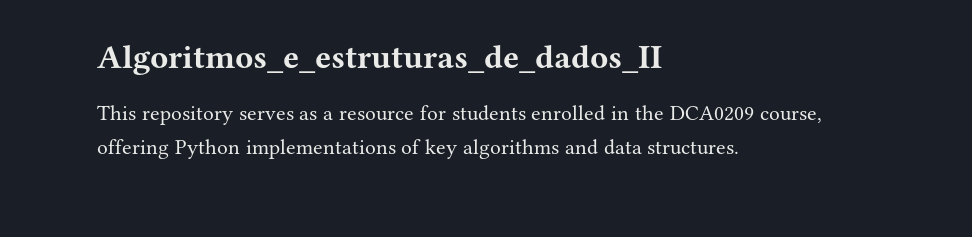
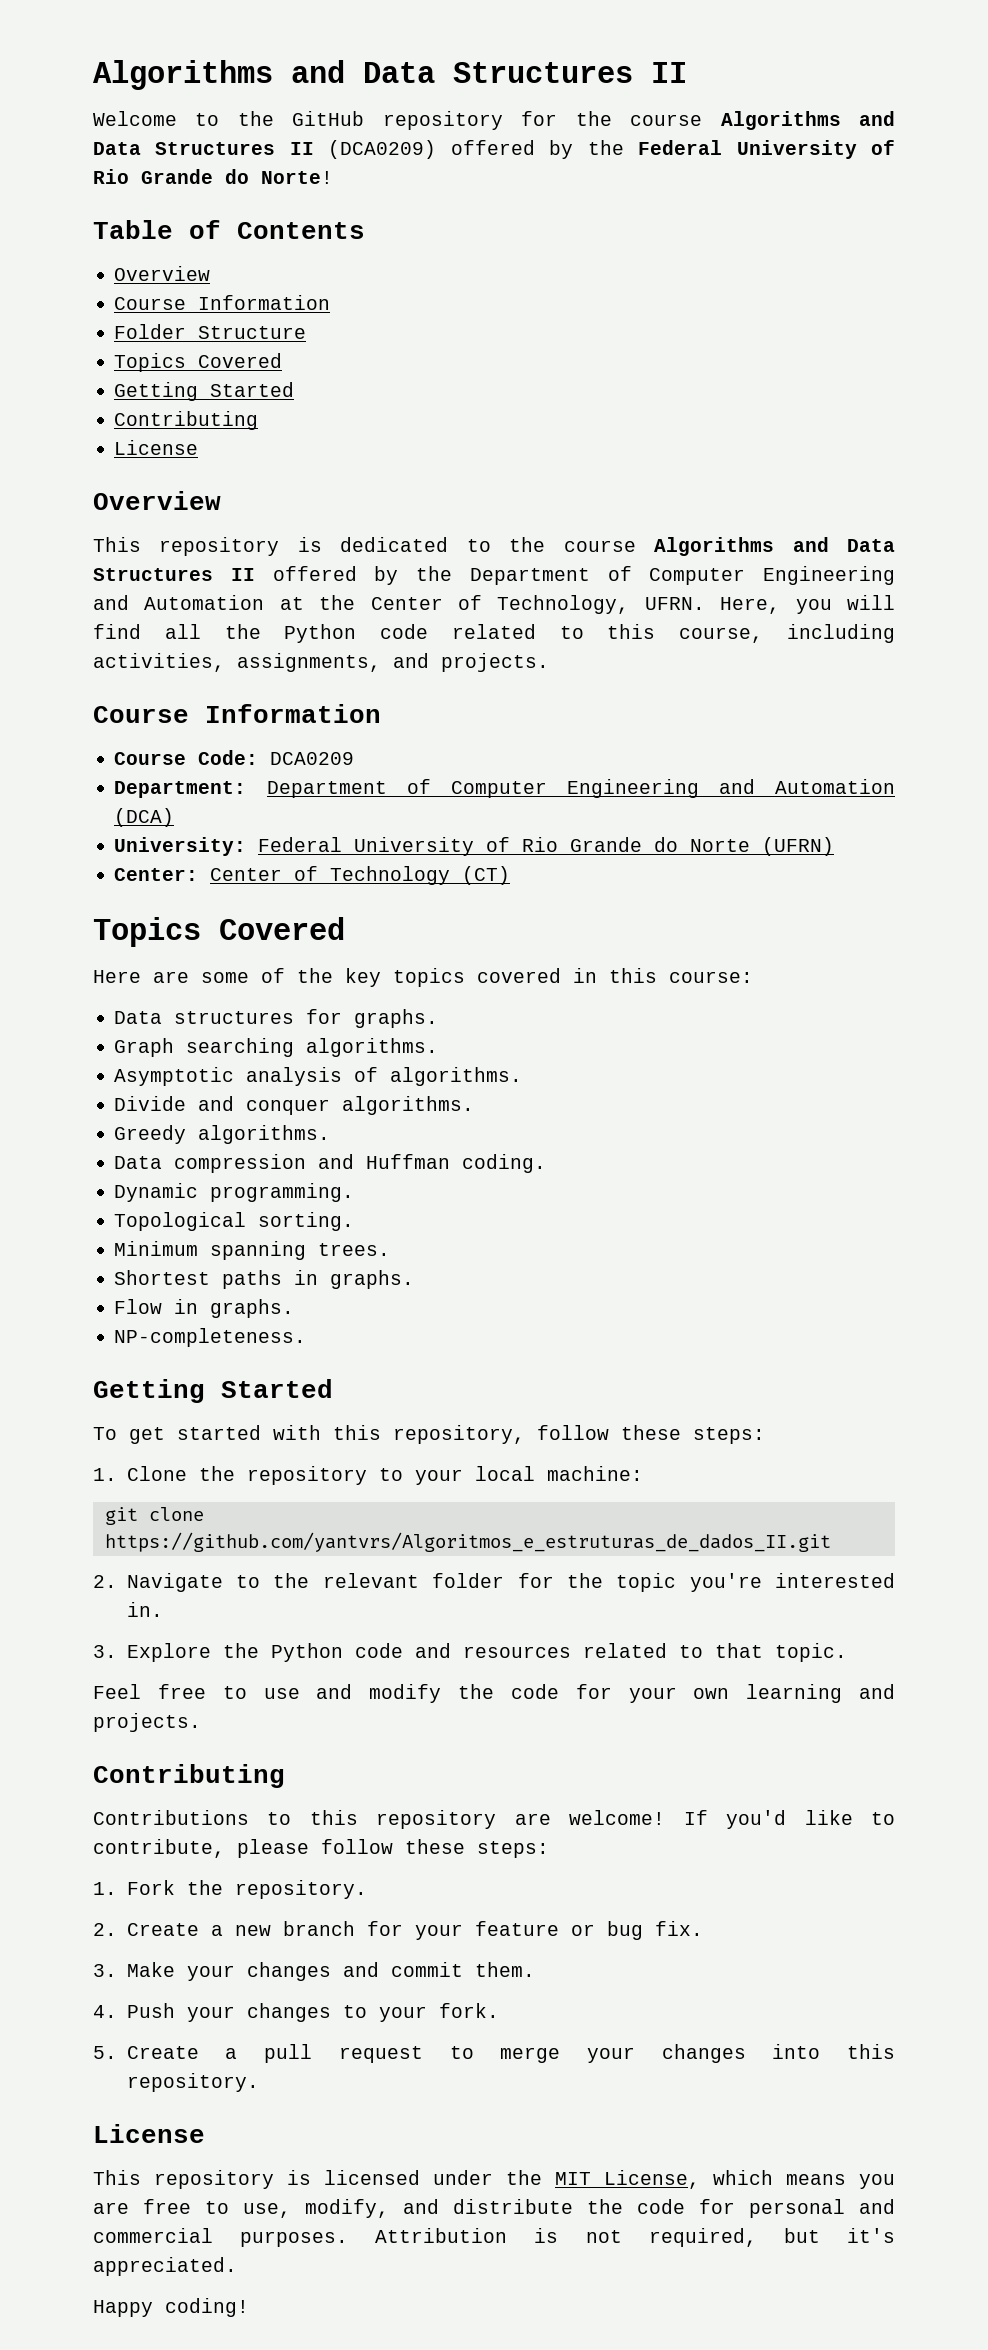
[97,45,662,75] [97,105,822,125] [97,139,740,159] Algoritmos_e_estruturas_de_dados_II // This repository serves as a resource for students enrolled in the DCA0209 course, offering Python implementations of key algorithms and data structures. -> [93,60,687,90] [93,111,896,130] [93,140,896,159] [93,169,333,184] [93,220,365,239] [114,266,211,281] [114,295,331,310] [114,324,307,339] [114,353,283,372] [114,382,295,401] [114,411,259,430] [114,440,199,455] [93,491,221,510] [93,537,896,556] [93,566,895,585] [93,595,895,614] [93,624,896,643] [93,653,549,672] [93,704,381,723] [114,750,355,765] [114,779,895,798] [114,808,175,827] [114,837,835,856] [114,866,511,885] [93,917,345,947] [93,968,753,987] [114,1009,439,1028] [114,1038,439,1057] [114,1067,523,1086] [114,1096,475,1115] [114,1125,331,1144] [114,1154,547,1173] [114,1183,355,1202] [114,1212,355,1231] [114,1241,391,1260] [114,1270,415,1289] [114,1299,295,1318] [114,1328,307,1347] [93,1379,333,1403] [93,1425,765,1444] [93,1466,643,1485] [104,1507,204,1525] [104,1532,831,1552] [93,1573,895,1592] [126,1602,163,1617] [93,1643,847,1662] [93,1684,896,1703] [93,1713,201,1732] [93,1764,285,1788] [93,1810,896,1829] [93,1839,549,1858] [93,1880,367,1899] [93,1921,703,1940] [93,1962,535,1981] [93,2003,499,2022] [93,2044,896,2063] [126,2073,259,2092] [93,2124,205,2143] [93,2170,895,2189] [93,2199,895,2218] [93,2228,895,2247] [93,2257,237,2276] [93,2298,249,2317] Algorithms and Data Structures II // Welcome to the GitHub repository for the course Algorithms and Data Structures II (DCA0209) offered by the Federal University of Rio Grande do Norte! // Table of Contents // Overview // Course Information // Folder Structure // Topics Covered // Getting Started // Contributing // License // Overview // This repository is dedicated to the course Algorithms and Data Structures II offered by the Department of Computer Engineering and Automation at the Center of Technology, UFRN. Here, you will find all the Python code related to this course, including activities, assignments, and projects. // Course Information // Course Code: DCA0209 // Department: Department of Computer Engineering and Automation (DCA) // University: Federal University of Rio Grande do Norte (UFRN) // Center: Center of Technology (CT) // Topics Covered // Here are some of the key topics covered in this course: // Data structures for graphs. // Graph searching algorithms. // Asymptotic analysis of algorithms. // Divide and conquer algorithms. // Greedy algorithms. // Data compression and Huffman coding. // Dynamic programming. // Topological sorting. // Minimum spanning trees. // Shortest paths in graphs. // Flow in graphs. // NP-completeness. // Getting Started // To get started with this repository, follow these steps: // 1. Clone the repository to your local machine: // git clone https://github.com/yantvrs/Algoritmos_e_estruturas_de_dados_II.git // 2. Navigate to the relevant folder for the topic you're interested in. // 3. Explore the Python code and resources related to that topic. // Feel free to use and modify the code for your own learning and projects. // Contributing // Contributions to this repository are welcome! If you'd like to contribute, please follow these steps: // 1. Fork the repository. // 2. Create a new branch for your feature or bug fix. // 3. Make your changes and commit them. // 4. Push your changes to your fork. // 5. Create a pull request to merge your changes into this repository. // License // This repository is licensed under the MIT License, which means you are free to use, modify, and distribute the code for personal and commercial purposes. Attribution is not required, but it's appreciated. // Happy coding!

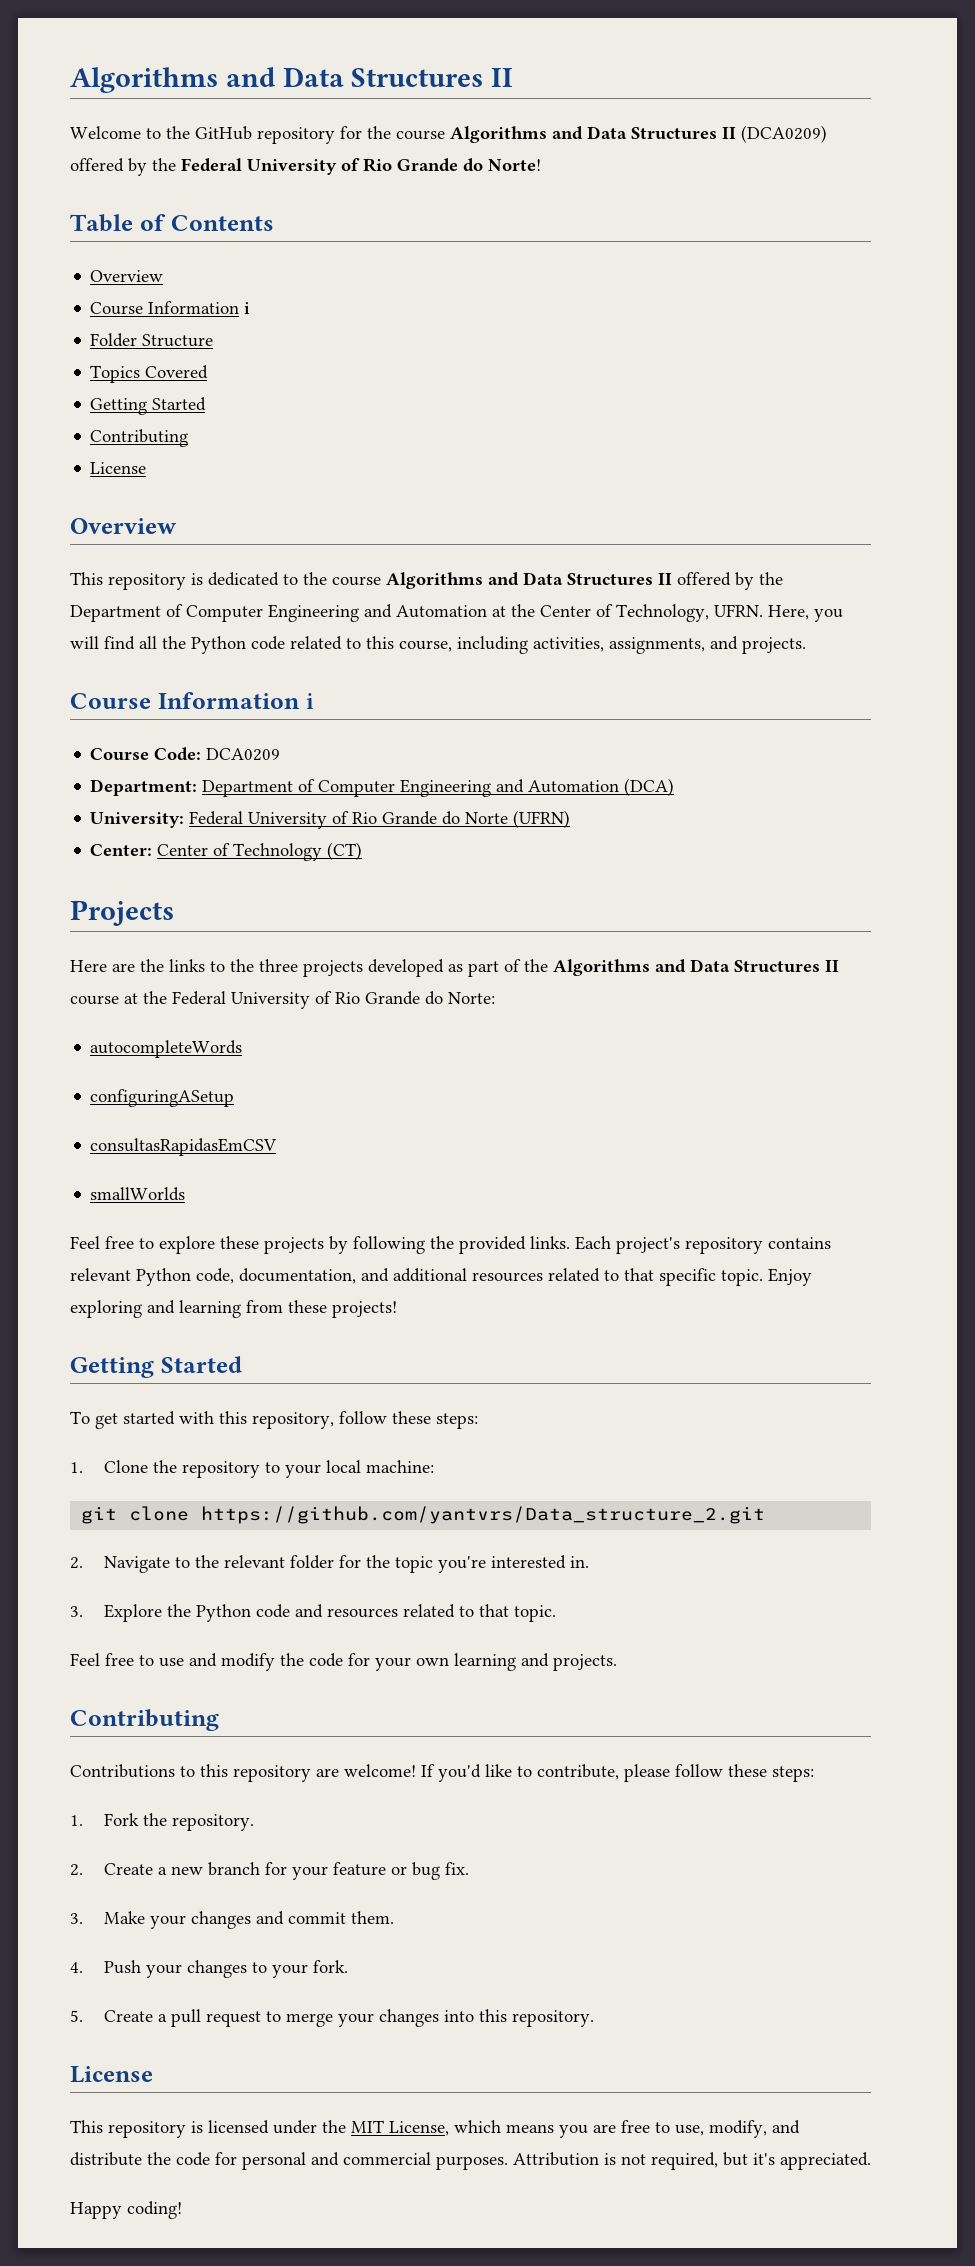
(331, 302) none -> [244,302,251,314] ℹ
(381, 713) none -> [305,693,313,710] ℹ
[93,917,345,947] Topics Covered -> [70,900,174,926] Projects
[201,968,753,987] [114,1009,439,1028] [114,1038,439,1057] [114,1067,523,1086] [114,1096,475,1115] [114,1125,331,1144] [114,1154,547,1173] [114,1183,355,1202] [114,1212,355,1231] [114,1241,391,1260] [114,1270,415,1289] [114,1299,295,1318] [114,1328,307,1347] some of the key topics covered in this course: // Data structures for graphs. // Graph searching algorithms. // Asymptotic analysis of algorithms. // Divide and conquer algorithms. // Greedy algorithms. // Data compression and Huffman coding. // Dynamic programming. // Topological sorting. // Minimum spanning trees. // Shortest paths in graphs. // Flow in graphs. // NP-completeness. -> [140,959,839,977] [70,991,495,1009] [90,1040,243,1058] [90,1089,235,1107] [90,1138,278,1156] [90,1187,186,1201] [70,1236,831,1254] [70,1268,812,1286] [70,1300,397,1318] the links to the three projects developed as part of the Algorithms and Data Structures II course at the Federal University of Rio Grande do Norte: // autocompleteWords // configuringASetup // consultasRapidasEmCSV // smallWorlds // Feel free to explore these projects by following the provided links. Each project's repository contains relevant Python code, documentation, and additional resources related to that specific topic. Enjoy exploring and learning from these projects!
[104,1532,831,1552] https://github.com/yantvrs/Algoritmos_e_estruturas_de_dados_II.git -> [201,1506,766,1524] https://github.com/yantvrs/Data_structure_2.git

